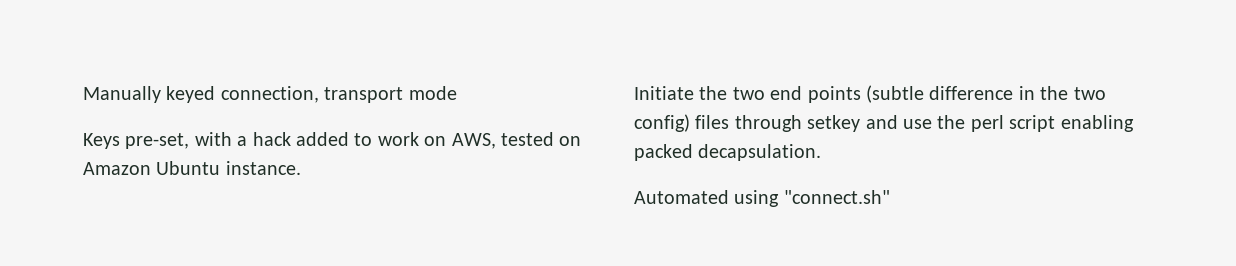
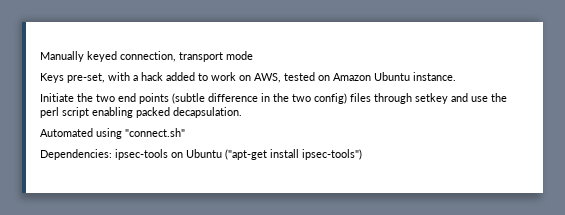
(890, 197) none -> [40,149,362,160] // Dependencies: ipsec-tools on Ubuntu ("apt-get install ipsec-tools")

